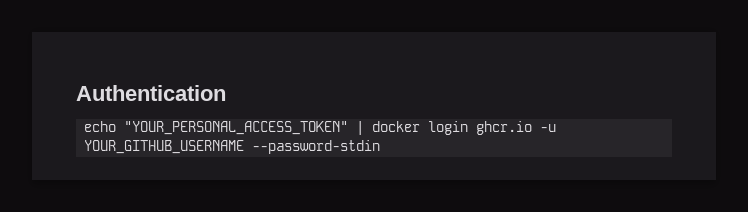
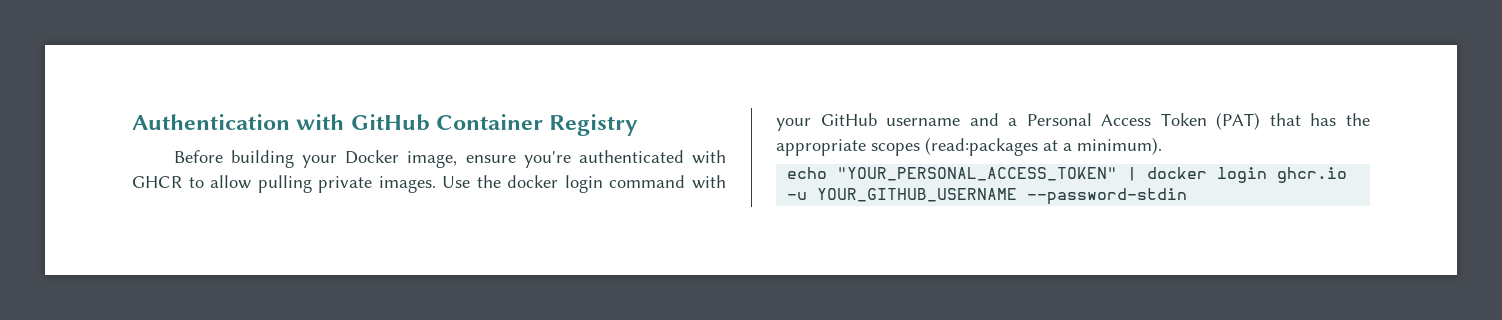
(226, 93) none -> [296,114,639,136] [173,150,726,168] [132,175,726,193] [776,112,1370,131] [776,137,1162,156] with GitHub Container Registry // Before building your Docker image, ensure you're authenticated with GHCR to allow pulling private images. Use the docker login command with your GitHub username and a Personal Access Token (PAT) that has the appropriate scopes (read:packages at a minimum).

